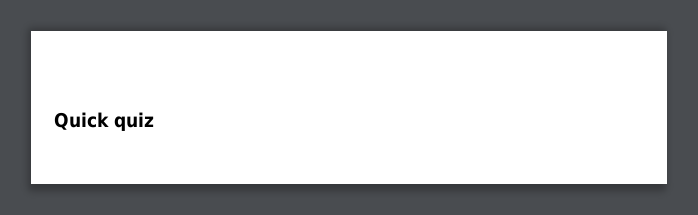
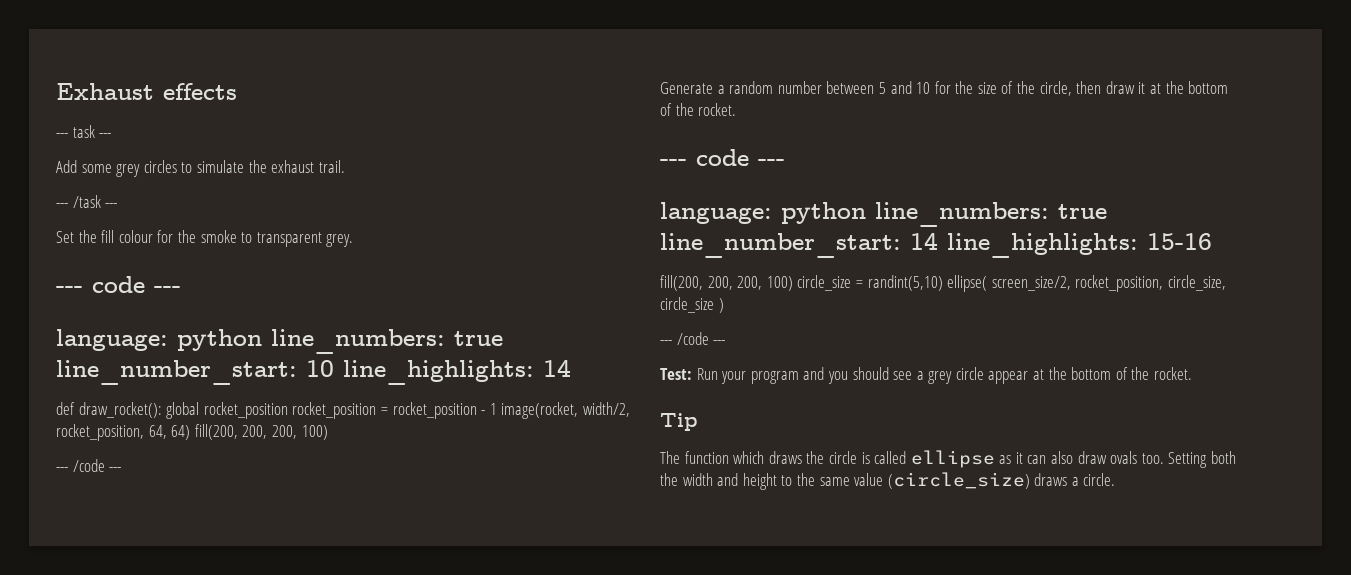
[54,112,154,131] Quick quiz -> [56,83,237,100] [56,125,112,138] [56,160,345,177] [56,195,118,208] [56,230,354,247] [56,276,181,293] [56,329,503,354] [56,359,571,385] [56,402,630,419] [56,424,328,441] [56,459,122,472] [660,81,1229,96] [660,103,737,116] [660,149,785,166] [660,202,1107,227] [660,232,1212,258] [660,275,1226,292] [660,297,724,313] [660,332,726,345] [660,367,1193,384] [660,413,698,431] [660,450,1237,468] [660,472,1116,490] Exhaust effects // --- task --- // Add some grey circles to simulate the exhaust trail. // --- /task --- // Set the fill colour for the smoke to transparent grey. // --- code --- // language: python line_numbers: true line_number_start: 10 line_highlights: 14 // def draw_rocket(): global rocket_position rocket_position = rocket_position - 1 image(rocket, width/2, rocket_position, 64, 64) fill(200, 200, 200, 100) // --- /code --- // Generate a random number between 5 and 10 for the size of the circle, then draw it at the bottom of the rocket. // --- code --- // language: python line_numbers: true line_number_start: 14 line_highlights: 15-16 // fill(200, 200, 200, 100) circle_size = randint(5,10) ellipse( screen_size/2, rocket_position, circle_size, circle_size ) // --- /code --- // Test: Run your program and you should see a grey circle appear at the bottom of the rocket. // Tip // The function which draws the circle is called ellipse as it can also draw ovals too. Setting both the width and height to the same value (circle_size) draws a circle.

